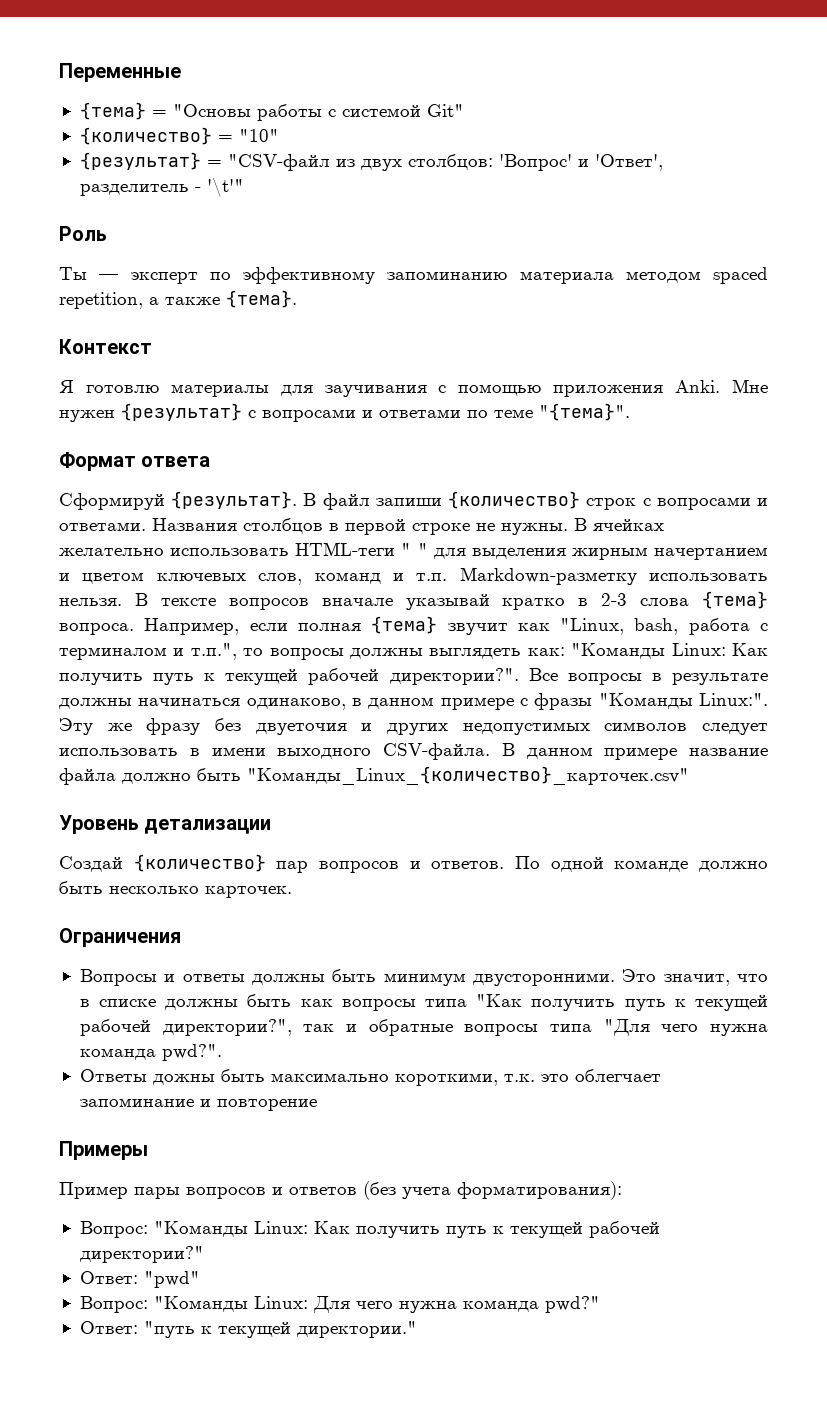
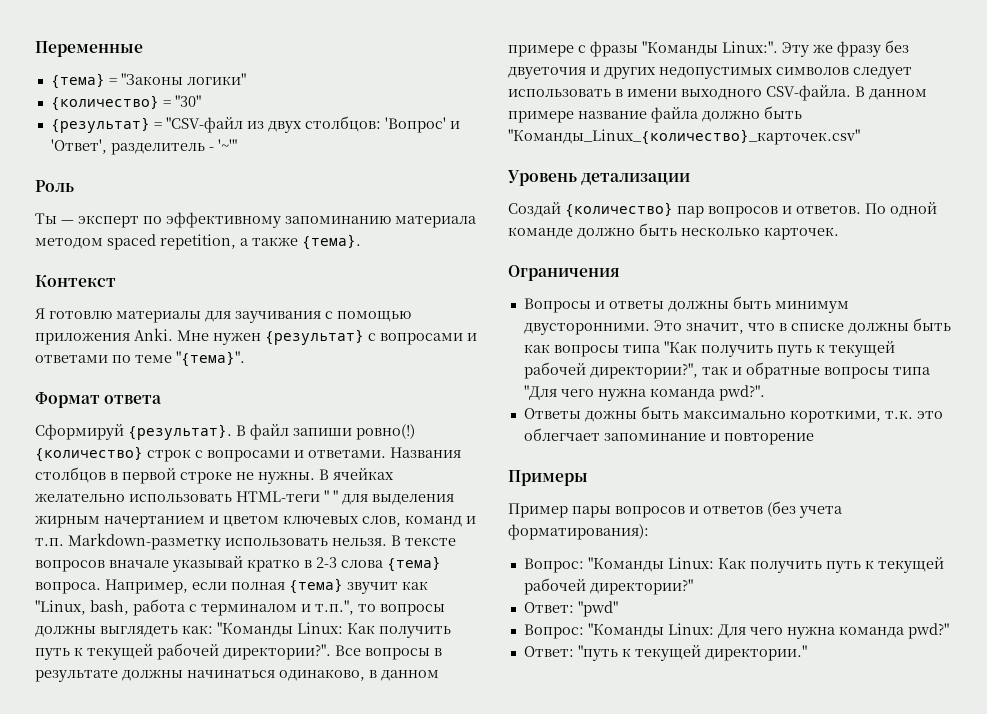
[172,104,464,121] "Основы работы с системой Git" -> [120,73,246,85] "Законы логики"
[238,129,279,142] "10" -> [174,95,201,107] "30"
[206,177,244,197] '\t'" -> [217,139,237,151] '~'"
(442, 502) none -> [356,424,415,440] ровно(!)

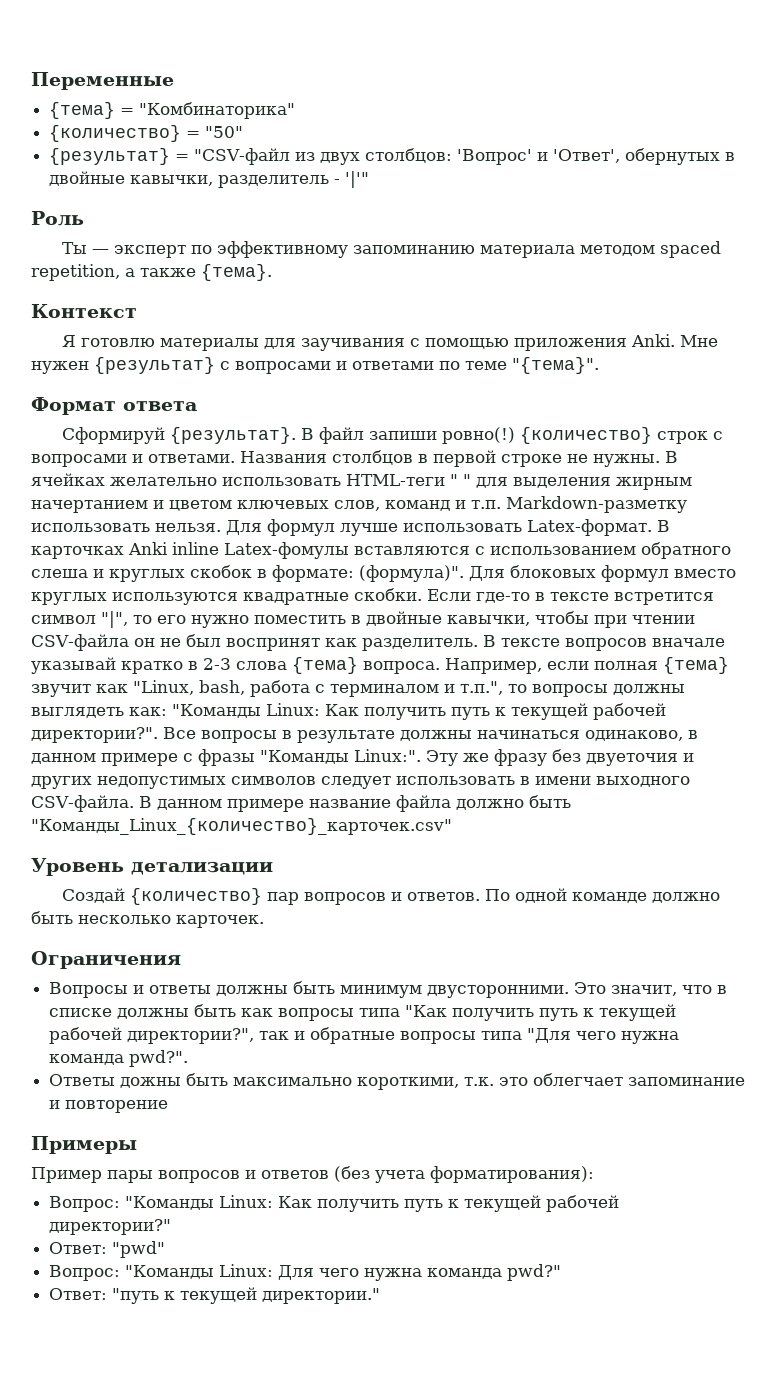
[120,73,246,85] "Законы логики" -> [139,102,296,119] "Комбинаторика"
[174,95,201,107] "30" -> [205,126,244,138] "50"
(107, 146) none -> [625,148,736,165] [49,171,214,186] обернутых в двойные кавычки,
[217,139,237,151] '~'" -> [345,171,370,188] '|'"
(387, 542) none -> [226,519,670,536] [31,542,731,559] [31,565,736,582] [31,588,714,605] [31,611,695,628] [31,634,478,651] Для формул лучше использовать Latex-формат. В карточках Anki inline Latex-фомулы вставляются с использованием обратного слеша и круглых скобок в формате: (формула)". Для блоковых формул вместо круглых используются квадратные скобки. Если где-то в тексте встретится символ "|", то его нужно поместить в двойные кавычки, чтобы при чтении CSV-файла он не был воспринят как разделитель.

